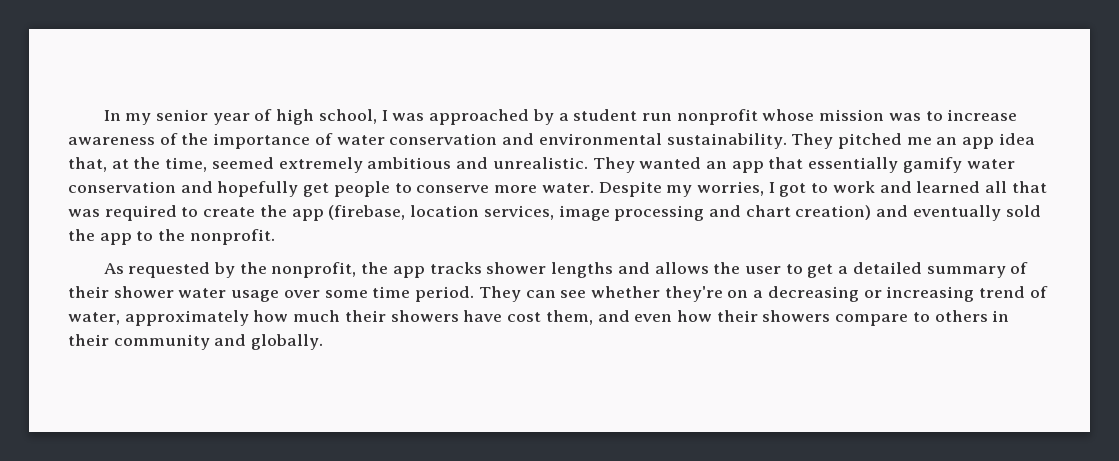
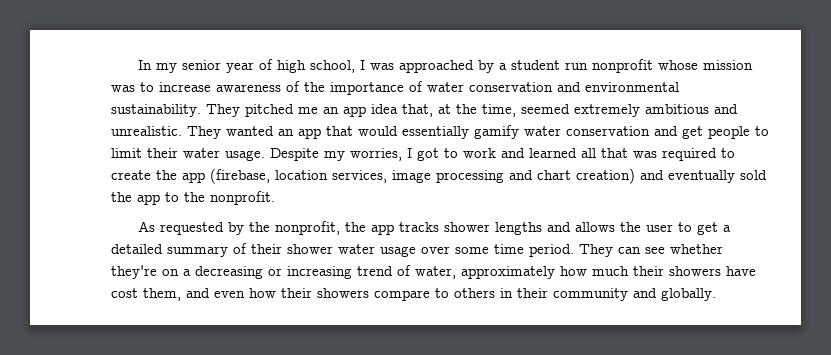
(804, 163) none -> [358,126,398,136] would
[217,181,299,197] hopefully -> (678, 131) none
[416,183,594,193] conserve more water. -> [111,148,265,161] limit their water usage.

